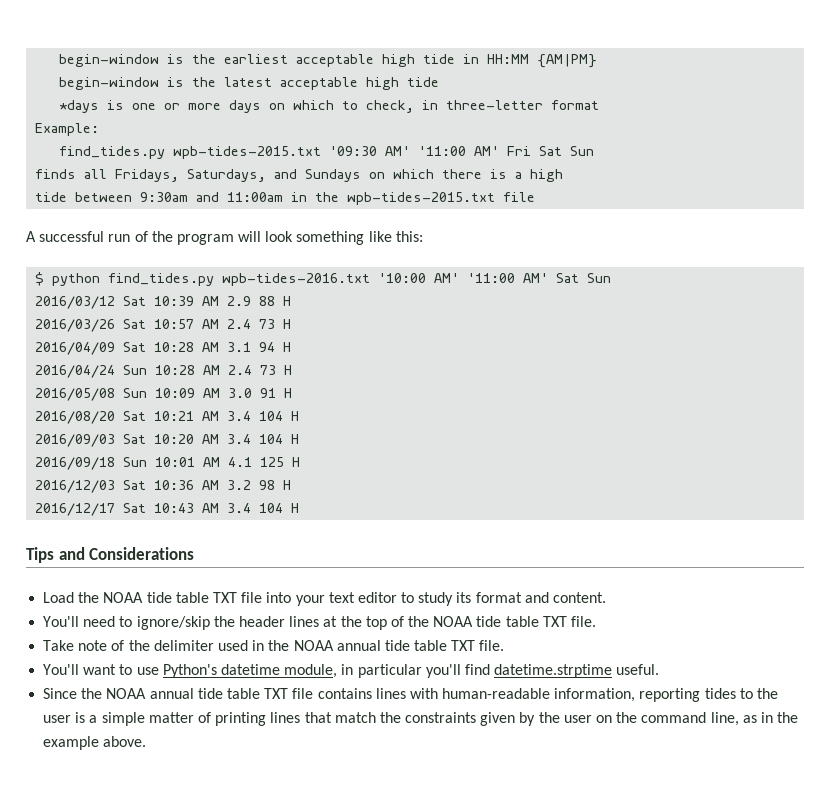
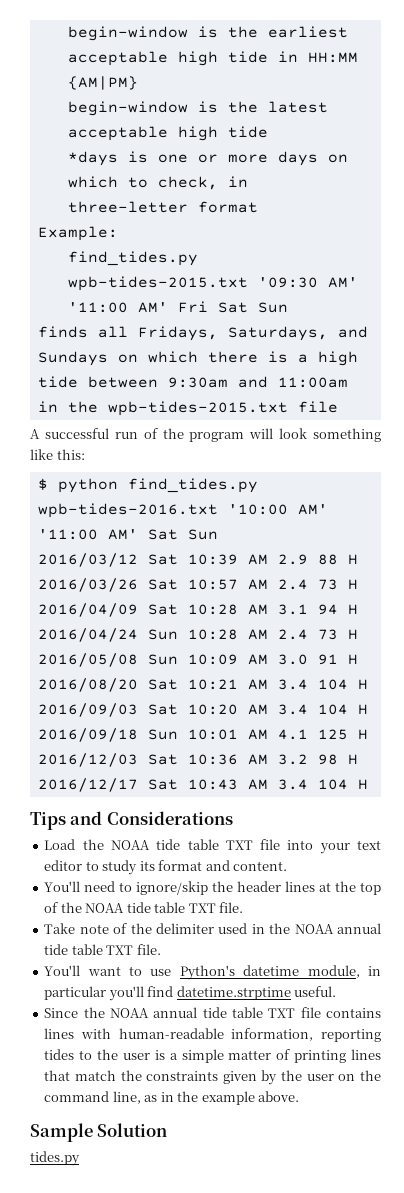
(147, 741) none -> [30,1123,168,1142] [30,1151,80,1166] // Sample Solution // tides.py

